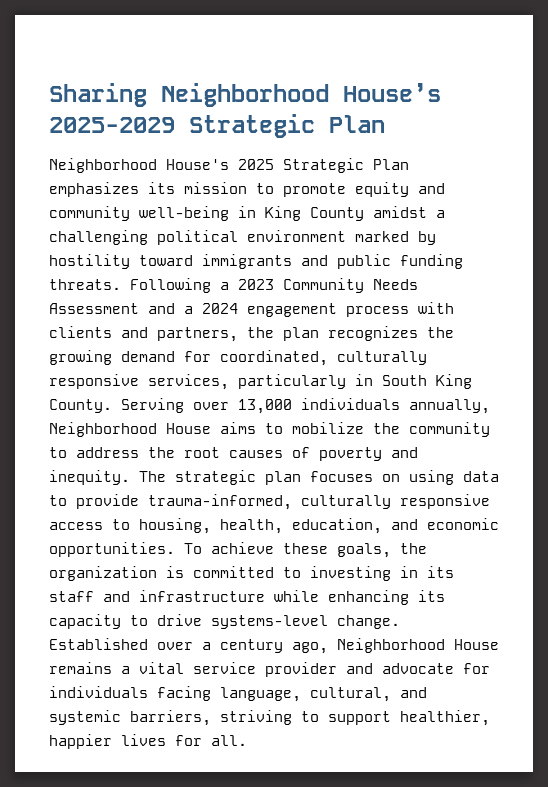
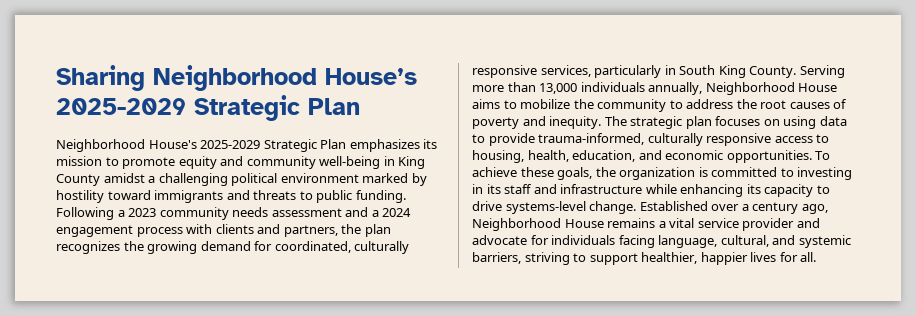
[238,159,274,170] 2025 -> [200,140,261,149] 2025-2029
[337,254,463,269] [49,278,418,293] [49,303,139,314] public funding threats. Following a 2023 Community Needs Assessment -> [253,190,406,203] [56,207,342,220] threats to public funding. Following a 2023 community needs assessment
[193,402,229,410] over -> [472,82,536,92] more than

